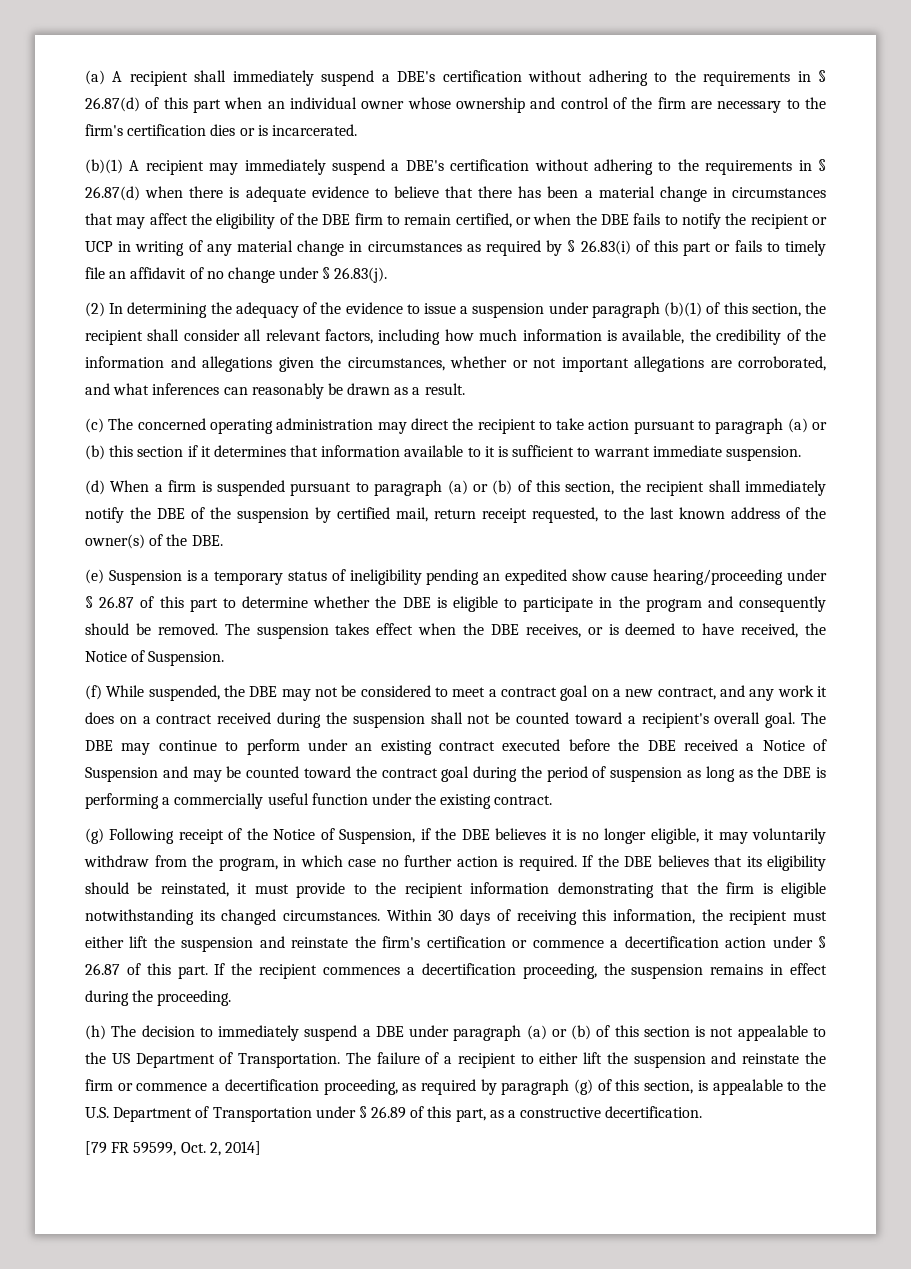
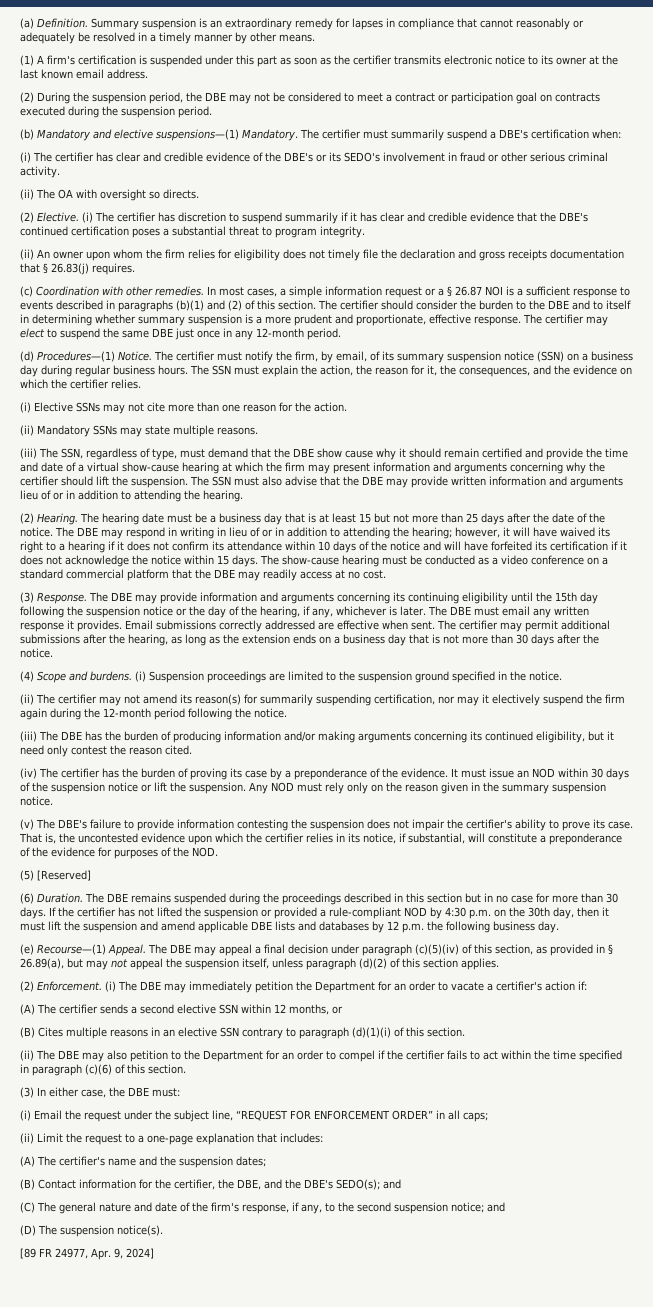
[85,70,827,86] [85,97,827,113] [85,124,357,136] [85,159,826,175] [85,186,826,202] [85,213,828,229] [85,240,827,256] [85,267,388,283] [85,302,826,318] [85,329,826,345] [85,356,826,372] [85,383,465,399] [85,418,827,434] [85,445,801,461] [85,480,827,496] [85,507,826,523] [85,534,223,549] [85,569,828,585] [85,596,826,612] [85,623,826,639] [85,650,225,666] [85,685,220,701] (a) A recipient shall immediately suspend a DBE's certification without adhering to the requirements in § 26.87(d) of this part when an individual owner whose ownership and control of the firm are necessary to the firm's certification dies or is incarcerated. // (b)(1) A recipient may immediately suspend a DBE's certification without adhering to the requirements in § 26.87(d) when there is adequate evidence to believe that there has been a material change in circumstances that may affect the eligibility of the DBE firm to remain certified, or when the DBE fails to notify the recipient or UCP in writing of any material change in circumstances as required by § 26.83(i) of this part or fails to timely file an affidavit of no change under § 26.83(j). // (2) In determining the adequacy of the evidence to issue a suspension under paragraph (b)(1) of this section, the recipient shall consider all relevant factors, including how much information is available, the credibility of the information and allegations given the circumstances, whether or not important allegations are corroborated, and what inferences can reasonably be drawn as a result. // (c) The concerned operating administration may direct the recipient to take action pursuant to paragraph (a) or (b) this section if it determines that information available to it is sufficient to warrant immediate suspension. // (d) When a firm is suspended pursuant to paragraph (a) or (b) of this section, the recipient shall immediately notify the DBE of the suspension by certified mail, return receipt requested, to the last known address of the owner(s) of the DBE. // (e) Suspension is a temporary status of ineligibility pending an expedited show cause hearing/proceeding under § 26.87 of this part to determine whether the DBE is eligible to participate in the program and consequently should be removed. The suspension takes effect when the DBE receives, or is deemed to have received, the Notice of Suspension. // (f) While suspended, -> [20,18,584,30] [20,32,315,44] [20,55,618,67] [20,69,148,79] [20,92,183,104] (a) Definition. Summary suspension is an extraordinary remedy for lapses in compliance that cannot reasonably or adequately be resolved in a timely manner by other means. // (1) A firm's certification is suspended under this part as soon as the certifier transmits electronic notice to its owner at the last known email address. // (2) During the suspension period,
[560,685,828,701] [85,712,827,728] [85,739,827,755] [85,766,826,782] [85,793,553,809] [85,828,827,844] [84,855,826,871] [85,882,827,898] [85,909,828,925] [85,936,827,952] [85,963,828,979] [85,990,232,1006] [85,1025,826,1041] [85,1052,826,1068] [85,1079,827,1095] [85,1106,703,1122] [85,1141,261,1156] goal on a new contract, and any work it does on a contract received during the suspension shall not be counted toward a recipient's overall goal. The DBE may continue to perform under an existing contract executed before the DBE received a Notice of Suspension and may be counted toward the contract goal during the period of suspension as long as the DBE is performing a commercially useful function under the existing contract. // (g) Following receipt of the Notice of Suspension, if the DBE believes it is no longer eligible, it may voluntarily withdraw from the program, in which case no further action is required. If the DBE believes that its eligibility should be reinstated, it must provide to the recipient information demonstrating that the firm is eligible notwithstanding its changed circumstances. Within 30 days of receiving this information, the recipient must either lift the suspension and reinstate the firm's certification or commence a decertification action under § 26.87 of this part. If the recipient commences a decertification proceeding, the suspension remains in effect during the proceeding. // (h) The decision to immediately suspend a DBE under paragraph (a) or (b) of this section is not appealable to the US Department of Transportation. The failure of a recipient to either lift the suspension and reinstate the firm or commence a decertification proceeding, as required by paragraph (g) of this section, is appealable to the U.S. Department of Transportation under § 26.89 of this part, as a constructive decertification. // [79 FR 59599, Oct. 2, 2014] -> [438,92,600,104] [20,106,212,118] [20,129,621,141] [20,152,608,163] [20,166,60,178] [20,189,199,201] [20,212,588,224] [20,226,365,238] [20,249,624,261] [20,263,135,275] [20,286,630,298] [20,300,631,312] [20,314,608,326] [20,328,341,340] [20,351,633,363] [20,365,632,377] [20,379,141,389] [20,402,347,414] [20,425,258,437] [20,448,628,460] [20,462,605,474] [20,476,623,488] [20,490,243,502] [20,513,605,525] [20,527,610,539] [20,541,627,553] [20,555,608,567] [20,569,386,581] [20,592,598,604] [20,606,589,618] [20,620,610,632] [20,634,599,646] [20,648,53,658] [20,671,562,683] [20,694,625,706] [20,708,287,720] [20,731,614,743] [20,745,192,757] [20,768,629,780] [20,782,606,794] [20,796,53,806] [20,819,633,831] [19,833,622,845] [20,847,218,859] [20,870,91,881] [20,893,618,905] [20,907,609,919] [20,921,559,933] [20,944,613,956] [20,958,499,970] [20,981,587,993] [20,1004,343,1015] [20,1027,465,1039] [20,1050,622,1062] [20,1064,186,1076] [20,1087,180,1098] [20,1110,488,1122] [20,1133,323,1145] [20,1156,266,1168] [20,1179,401,1190] [20,1202,505,1214] [20,1225,163,1237] [20,1248,154,1260] or participation goal on contracts executed during the suspension period. // (b) Mandatory and elective suspensions—(1) Mandatory. The certifier must summarily suspend a DBE's certification when: // (i) The certifier has clear and credible evidence of the DBE's or its SEDO's involvement in fraud or other serious criminal activity. // (ii) The OA with oversight so directs. // (2) Elective. (i) The certifier has discretion to suspend summarily if it has clear and credible evidence that the DBE's continued certification poses a substantial threat to program integrity. // (ii) An owner upon whom the firm relies for eligibility does not timely file the declaration and gross receipts documentation that § 26.83(j) requires. // (c) Coordination with other remedies. In most cases, a simple information request or a § 26.87 NOI is a sufficient response to events described in paragraphs (b)(1) and (2) of this section. The certifier should consider the burden to the DBE and to itself in determining whether summary suspension is a more prudent and proportionate, effective response. The certifier may elect to suspend the same DBE just once in any 12-month period. // (d) Procedures—(1) Notice. The certifier must notify the firm, by email, of its summary suspension notice (SSN) on a business day during regular business hours. The SSN must explain the action, the reason for it, the consequences, and the evidence on which the certifier relies. // (i) Elective SSNs may not cite more than one reason for the action. // (ii) Mandatory SSNs may state multiple reasons. // (iii) The SSN, regardless of type, must demand that the DBE show cause why it should remain certified and provide the time and date of a virtual show-cause hearing at which the firm may present information and arguments concerning why the certifier should lift the suspension. The SSN must also advise that the DBE may provide written information and arguments lieu of or in addition to attending the hearing. // (2) Hearing. The hearing date must be a business day that is at least 15 but not more than 25 days after the date of the notice. The DBE may respond in writing in lieu of or in addition to attending the hearing; however, it will have waived its right to a hearing if it does not confirm its attendance within 10 days of the notice and will have forfeited its certification if it does not acknowledge the notice within 15 days. The show-cause hearing must be conducted as a video conference on a standard commercial platform that the DBE may readily access at no cost. // (3) Response. The DBE may provide information and arguments concerning its continuing eligibility until the 15th day following the suspension notice or the day of the hearing, if any, whichever is later. The DBE must email any written response it provides. Email submissions correctly addressed are effective when sent. The certifier may permit additional submissions after the hearing, as long as the extension ends on a business day that is not more than 30 days after the notice. // (4) Scope and burdens. (i) Suspension proceedings are limited to the suspension ground specified in the notice. // (ii) The certifier may not amend its reason(s) for summarily suspending certification, nor may it electively suspend the firm again during the 12-month period following the notice. // (iii) The DBE has the burden of producing information and/or making arguments concerning its continued eligibility, but it need only contest the reason cited. // (iv) The certifier has the burden of proving its case by a preponderance of the evidence. It must issue an NOD within 30 days of the suspension notice or lift the suspension. Any NOD must rely only on the reason given in the summary suspension notice. // (v) The DBE's failure to provide information contesting the suspension does not impair the certifier's ability to prove its case. That is, the uncontested evidence upon which the certifier relies in its notice, if substantial, will constitute a preponderance of the evidence for purposes of the NOD. // (5) [Reserved] // (6) Duration. The DBE remains suspended during the proceedings described in this section but in no case for more than 30 days. If the certifier has not lifted the suspension or provided a rule-compliant NOD by 4:30 p.m. on the 30th day, then it must lift the suspension and amend applicable DBE lists and databases by 12 p.m. the following business day. // (e) Recourse—(1) Appeal. The DBE may appeal a final decision under paragraph (c)(5)(iv) of this section, as provided in § 26.89(a), but may not appeal the suspension itself, unless paragraph (d)(2) of this section applies. // (2) Enforcement. (i) The DBE may immediately petition the Department for an order to vacate a certifier's action if: // (A) The certifier sends a second elective SSN within 12 months, or // (B) Cites multiple reasons in an elective SSN contrary to paragraph (d)(1)(i) of this section. // (ii) The DBE may also petition to the Department for an order to compel if the certifier fails to act within the time specified in paragraph (c)(6) of this section. // (3) In either case, the DBE must: // (i) Email the request under the subject line, “REQUEST FOR ENFORCEMENT ORDER” in all caps; // (ii) Limit the request to a one-page explanation that includes: // (A) The certifier's name and the suspension dates; // (B) Contact information for the certifier, the DBE, and the DBE's SEDO(s); and // (C) The general nature and date of the firm's response, if any, to the second suspension notice; and // (D) The suspension notice(s). // [89 FR 24977, Apr. 9, 2024]

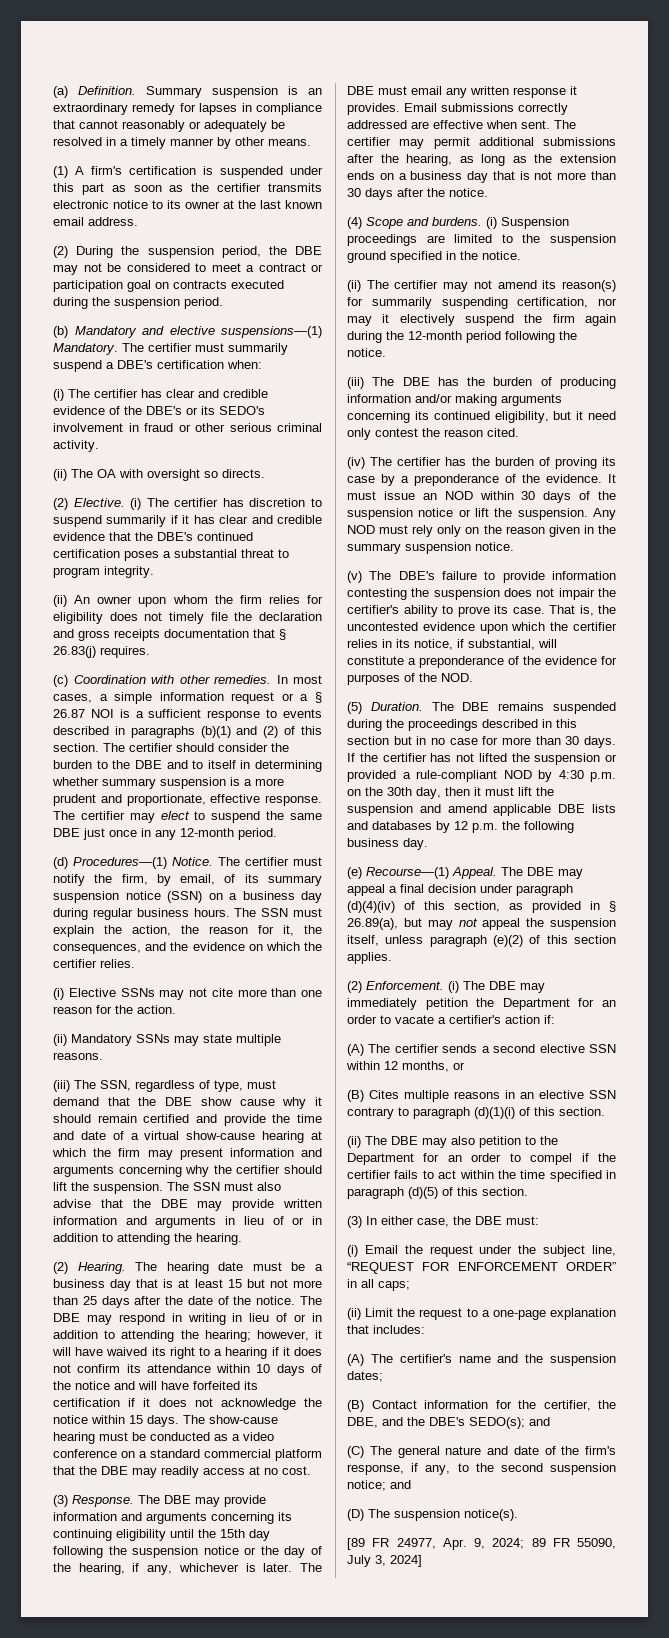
(623, 482) none -> [225,1216,236,1225] in
[37,870,91,881] [20,893,34,904] [Reserved] // (6) -> (362, 708) none
[415,944,459,955] (c)(5)(iv) -> [347,901,395,913] (d)(4)(iv)
[359,958,387,969] (d)(2) -> [493,935,523,947] (e)(2)
[85,1064,112,1075] (c)(6) -> [408,1187,438,1199] (d)(5)
(123, 1253) none -> [492,1538,616,1549] [347,1555,386,1567] 2024; 89 FR 55090, July 3,

